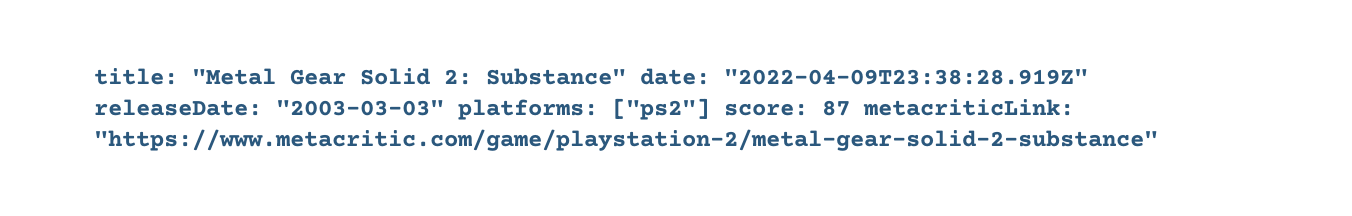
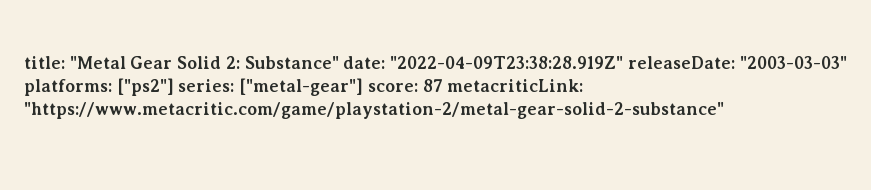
(710, 109) none -> [178,78,364,96] series: ["metal-gear"]

